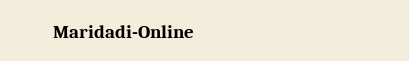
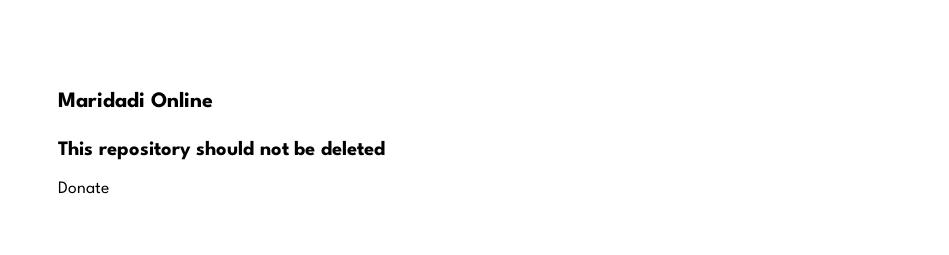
[53,25,194,38] Maridadi-Online -> [58,91,213,108] [58,140,385,160] [58,181,109,194] Maridadi Online // This repository should not be deleted // Donate

